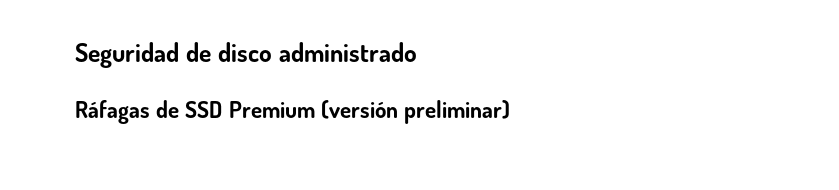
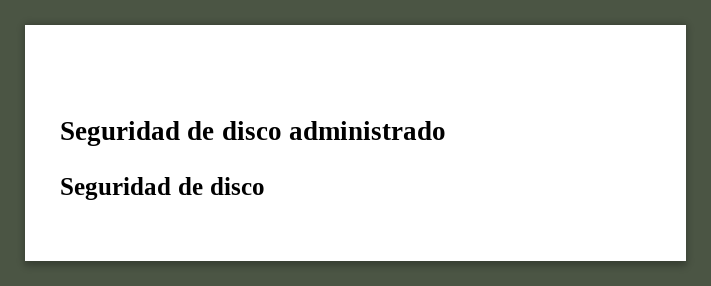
[75,100,511,124] Ráfagas de SSD Premium (versión preliminar) -> [60,177,265,200] Seguridad de disco

